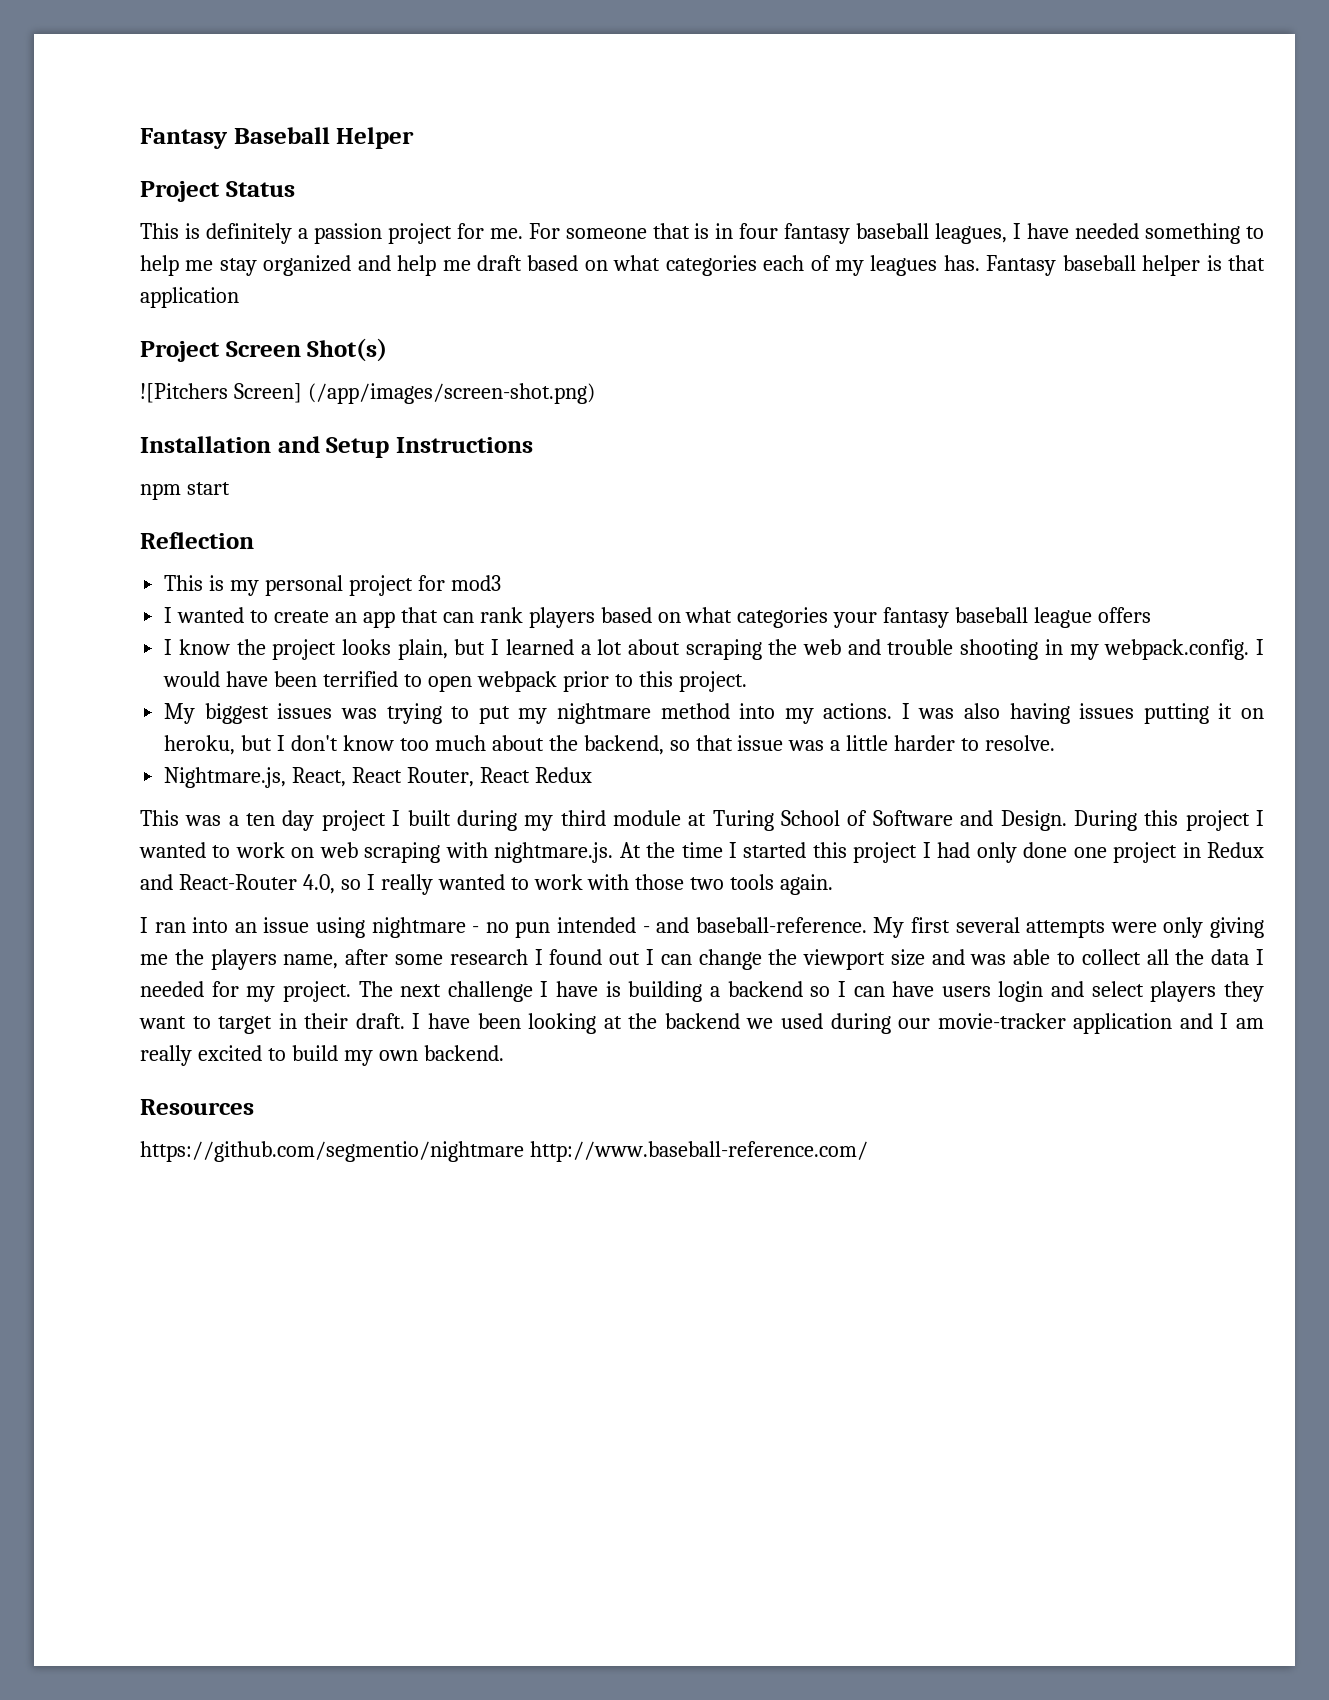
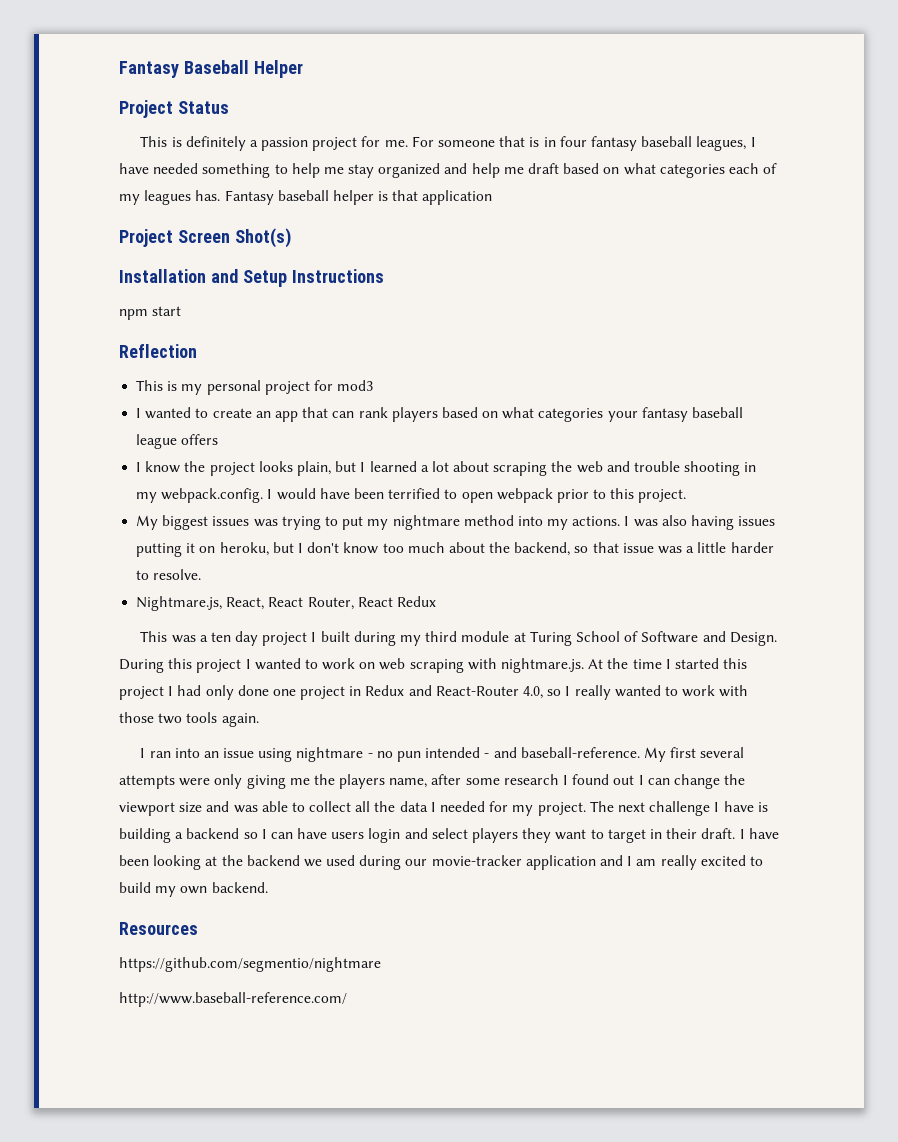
[140,383,595,404] // ![Pitchers Screen] (/app/images/screen-shot.png) -> (291, 238) none
(524, 1151) none -> (381, 964) //

